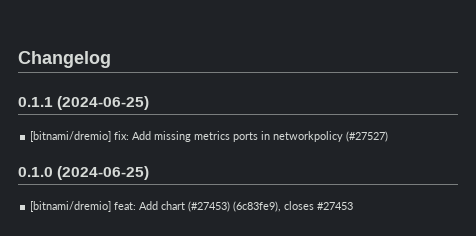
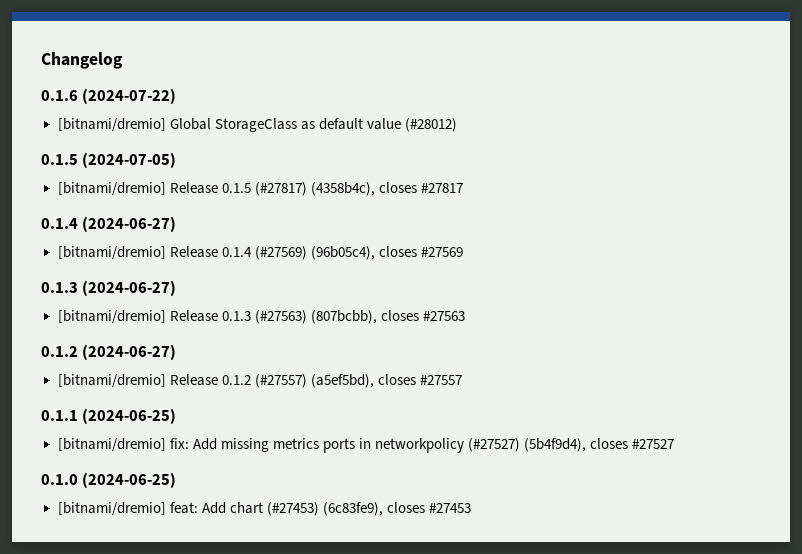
(111, 59) none -> [41,88,177,104] [57,118,457,132] [41,152,177,168] [57,182,463,196] [41,216,177,232] [57,246,463,260] [41,280,177,296] [57,310,465,324] [41,344,177,360] [57,374,462,388] // 0.1.6 (2024-07-22) // [bitnami/dremio] Global StorageClass as default value (#28012) // 0.1.5 (2024-07-05) // [bitnami/dremio] Release 0.1.5 (#27817) (4358b4c), closes #27817 // 0.1.4 (2024-06-27) // [bitnami/dremio] Release 0.1.4 (#27569) (96b05c4), closes #27569 // 0.1.3 (2024-06-27) // [bitnami/dremio] Release 0.1.3 (#27563) (807bcbb), closes #27563 // 0.1.2 (2024-06-27) // [bitnami/dremio] Release 0.1.2 (#27557) (a5ef5bd), closes #27557
(389, 136) none -> [523,438,675,452] (5b4f9d4), closes #27527

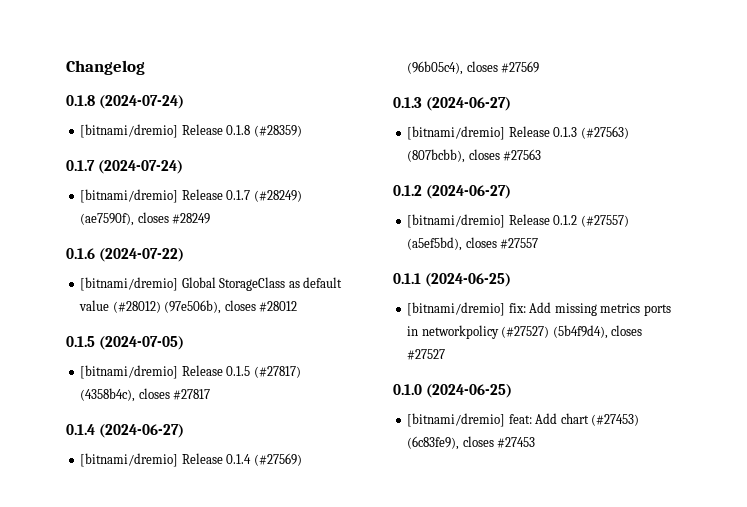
(123, 60) none -> [66,95,185,109] [80,124,302,138] [66,160,184,174] [80,189,302,203] [80,212,211,226] // 0.1.8 (2024-07-24) // [bitnami/dremio] Release 0.1.8 (#28359) // 0.1.7 (2024-07-24) // [bitnami/dremio] Release 0.1.7 (#28249) (ae7590f), closes #28249
(457, 125) none -> [164,300,298,314] (97e506b), closes #28012

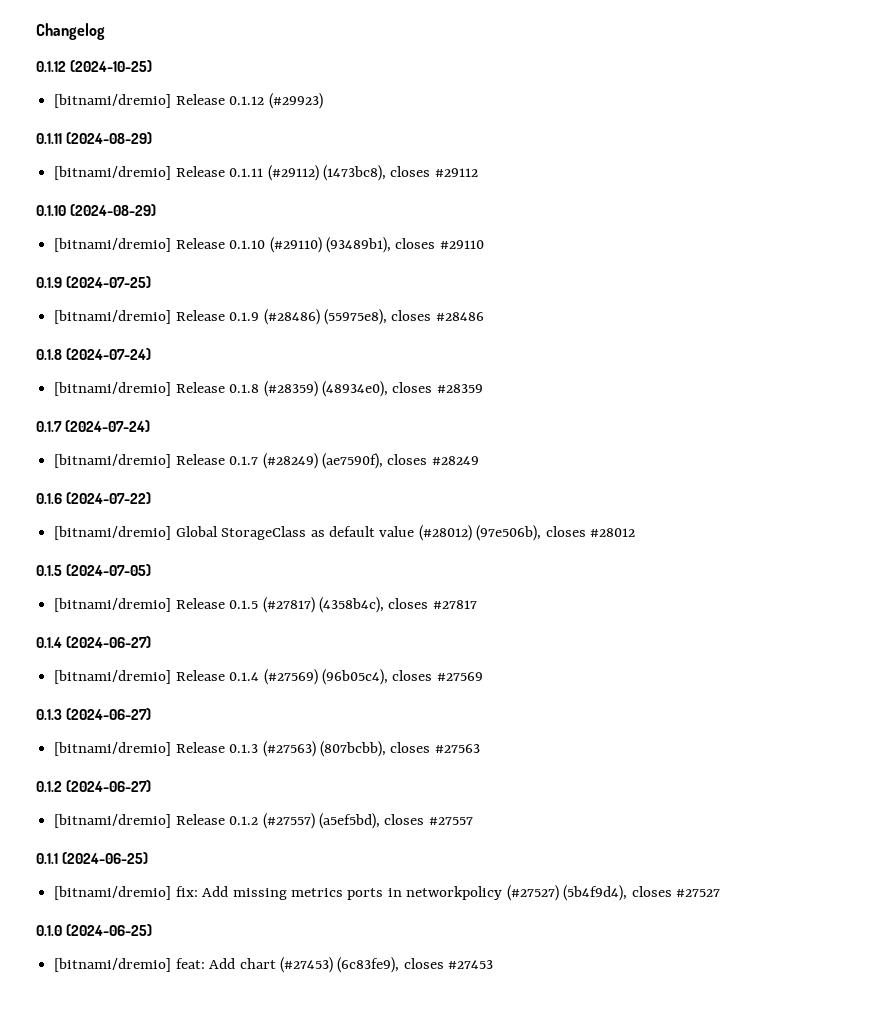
(145, 67) none -> [36,60,153,72] [54,93,323,109] [36,132,153,144] [54,165,478,181] [36,204,157,216] [54,237,484,253] [36,276,152,288] [54,309,484,325] // 0.1.12 (2024-10-25) // [bitnami/dremio] Release 0.1.12 (#29923) // 0.1.11 (2024-08-29) // [bitnami/dremio] Release 0.1.11 (#29112) (1473bc8), closes #29112 // 0.1.10 (2024-08-29) // [bitnami/dremio] Release 0.1.10 (#29110) (93489b1), closes #29110 // 0.1.9 (2024-07-25) // [bitnami/dremio] Release 0.1.9 (#28486) (55975e8), closes #28486
(302, 131) none -> [321,381,483,397] (48934e0), closes #28359

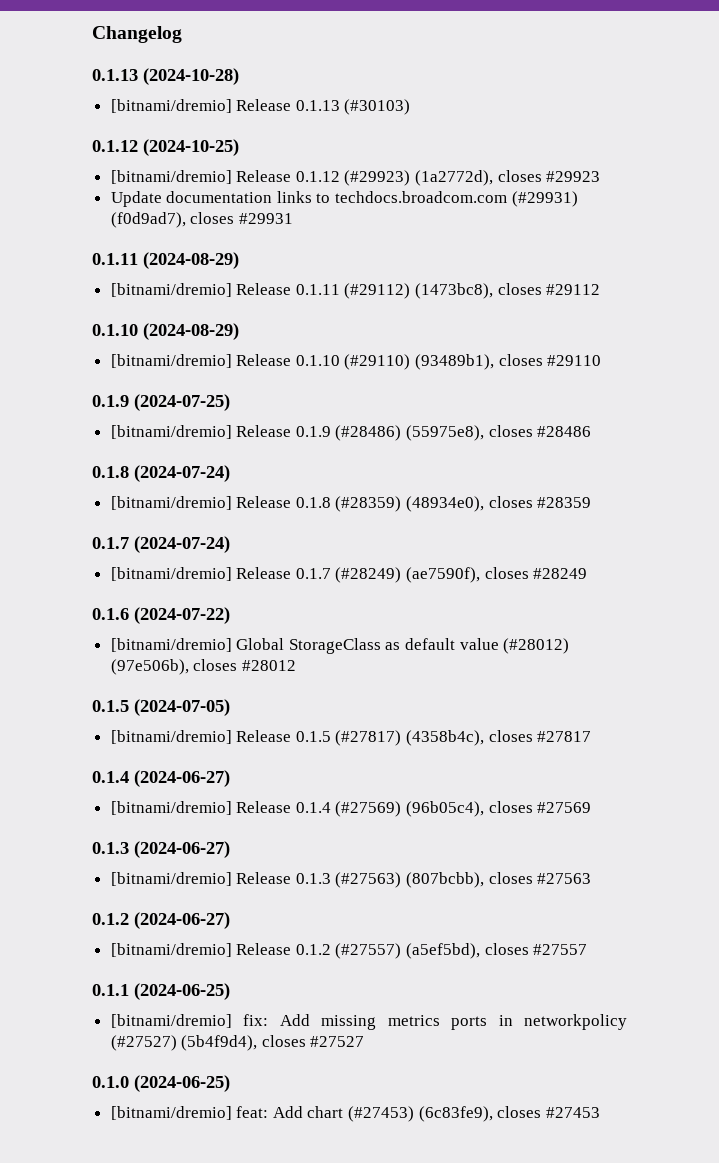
(105, 31) none -> [92,68,239,85] [110,99,411,115] // 0.1.13 (2024-10-28) // [bitnami/dremio] Release 0.1.13 (#30103)
(323, 101) none -> [415,170,601,186] [110,191,578,207] [110,212,293,228] (1a2772d), closes #29923 // Update documentation links to techdocs.broadcom.com (#29931) (f0d9ad7), closes #29931

